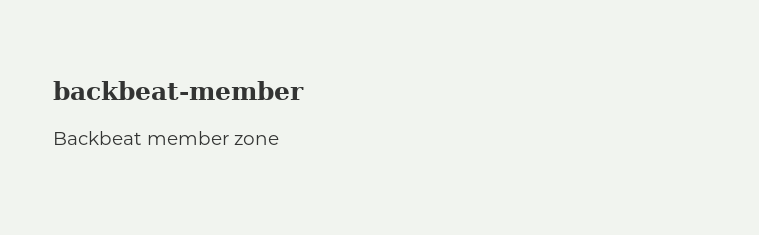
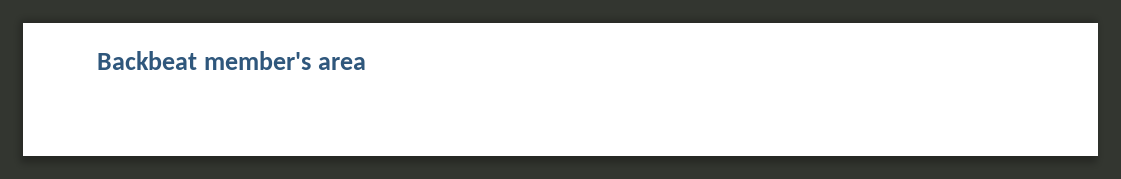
[53,81,304,100] [53,131,279,145] backbeat-member // Backbeat member zone -> [97,51,366,70] Backbeat member's area

